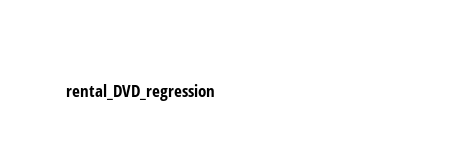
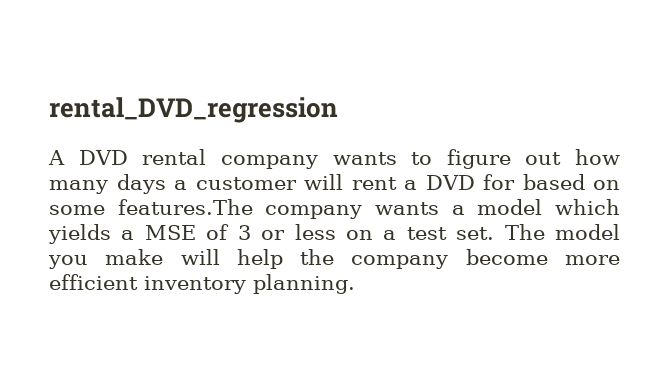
(215, 92) none -> [48,149,620,169] [49,174,620,194] [49,199,621,219] [48,224,621,244] [48,249,620,269] [49,274,355,294] // A DVD rental company wants to figure out how many days a customer will rent a DVD for based on some features.The company wants a model which yields a MSE of 3 or less on a test set. The model you make will help the company become more efficient inventory planning.

